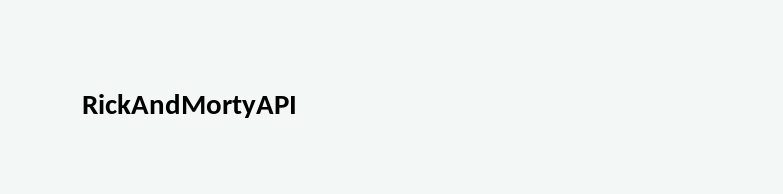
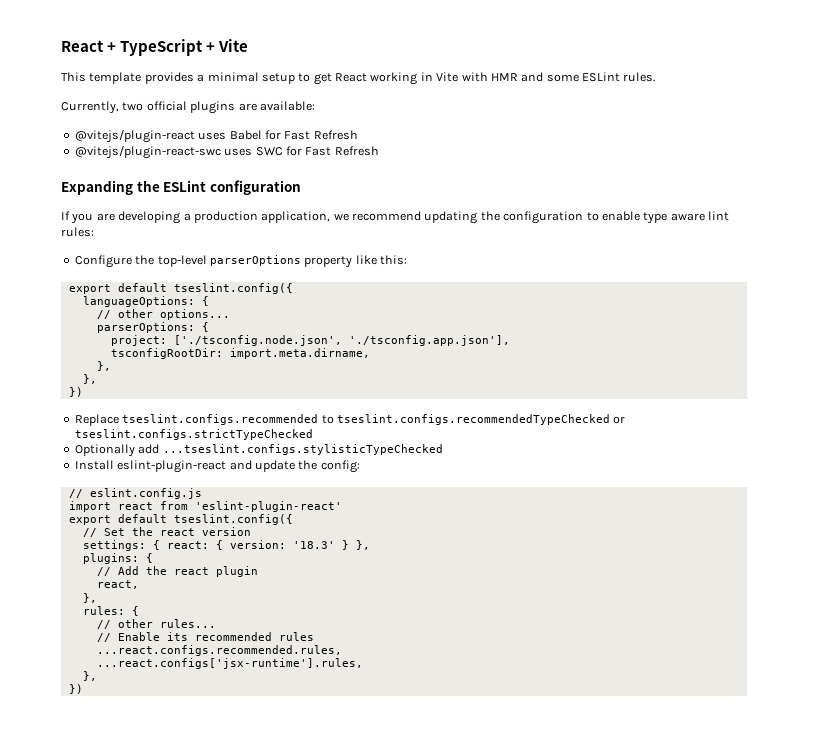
[82,94,297,118] RickAndMortyAPI -> [61,39,249,56] [61,72,656,85] [61,101,315,114] [74,129,358,143] [74,145,379,159] [61,180,301,195] [61,211,729,224] [61,227,94,237] [74,255,407,268] [68,283,293,294] [82,296,209,307] [96,309,230,320] [96,322,209,333] [110,335,510,346] [110,348,370,359] [96,361,111,371] [82,374,97,384] [68,387,83,397] [74,414,626,426] [74,429,313,440] [74,444,443,457] [74,460,360,473] [68,488,202,499] [68,501,342,512] [68,514,293,525] [82,527,251,537] [82,540,370,551] [82,553,153,564] [96,566,258,577] [96,580,139,589] [82,593,97,603] [82,606,139,616] [96,619,216,629] [96,632,314,642] [96,645,342,656] [96,658,363,669] [82,671,97,681] [68,684,83,694] React + TypeScript + Vite // This template provides a minimal setup to get React working in Vite with HMR and some ESLint rules. // Currently, two official plugins are available: // @vitejs/plugin-react uses Babel for Fast Refresh // @vitejs/plugin-react-swc uses SWC for Fast Refresh // Expanding the ESLint configuration // If you are developing a production application, we recommend updating the configuration to enable type aware lint rules: // Configure the top-level parserOptions property like this: // export default tseslint.config({ // languageOptions: { // // other options... // parserOptions: { // project: ['./tsconfig.node.json', './tsconfig.app.json'], // tsconfigRootDir: import.meta.dirname, // }, // }, // }) // Replace tseslint.configs.recommended to tseslint.configs.recommendedTypeChecked or tseslint.configs.strictTypeChecked // Optionally add ...tseslint.configs.stylisticTypeChecked // Install eslint-plugin-react and update the config: // // eslint.config.js // import react from 'eslint-plugin-react' // export default tseslint.config({ // // Set the react version // settings: { react: { version: '18.3' } }, // plugins: { // // Add the react plugin // react, // }, // rules: { // // other rules... // // Enable its recommended rules // ...react.configs.recommended.rules, // ...react.configs['jsx-runtime'].rules, // }, // })

